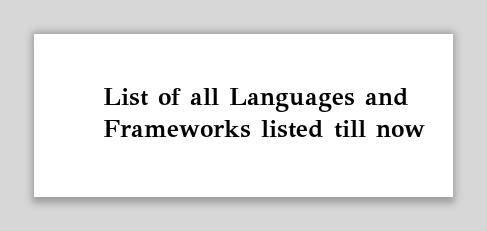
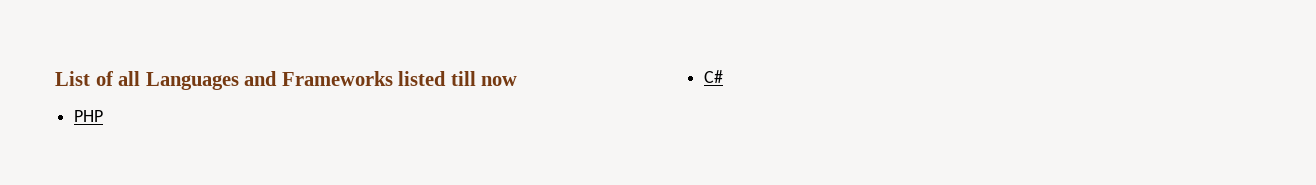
(425, 130) none -> [74,110,104,122] [704,70,724,83] // PHP // C#

